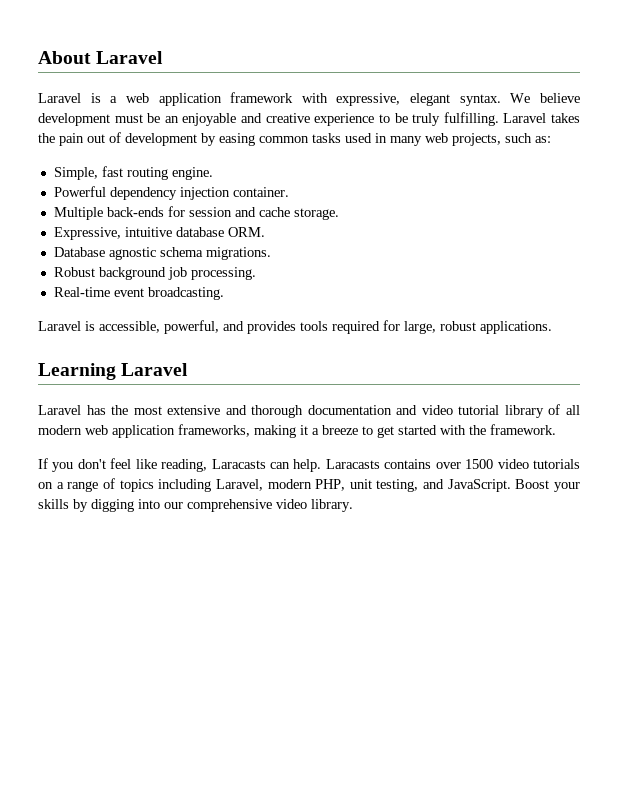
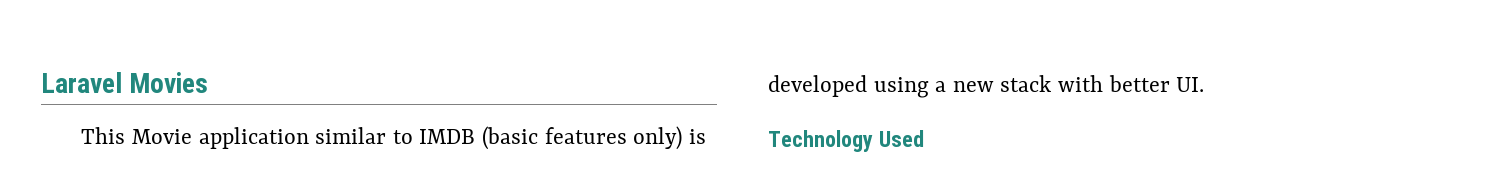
[38,51,164,64] [38,92,580,106] [38,112,581,126] [38,132,551,146] [53,166,213,180] [53,186,289,200] [53,206,339,220] [53,227,265,240] [53,247,271,260] [53,267,256,280] [53,287,224,300] [38,320,552,334] [38,363,189,380] [38,404,581,418] [38,424,556,438] [38,458,581,472] [38,478,581,492] [38,499,353,512] About Laravel // Laravel is a web application framework with expressive, elegant syntax. We believe development must be an enjoyable and creative experience to be truly fulfilling. Laravel takes the pain out of development by easing common tasks used in many web projects, such as: // Simple, fast routing engine. // Powerful dependency injection container. // Multiple back-ends for session and cache storage. // Expressive, intuitive database ORM. // Database agnostic schema migrations. // Robust background job processing. // Real-time event broadcasting. // Laravel is accessible, powerful, and provides tools required for large, robust applications. // Learning Laravel // Laravel has the most extensive and thorough documentation and video tutorial library of all modern web application frameworks, making it a breeze to get started with the framework. // If you don't feel like reading, Laracasts can help. Laracasts contains over 1500 video tutorials on a range of topics including Laravel, modern PHP, unit testing, and JavaScript. Boost your skills by digging into our comprehensive video library. -> [41,72,209,93] [81,126,706,150] [768,75,1205,98] [768,130,924,152] Laravel Movies // This Movie application similar to IMDB (basic features only) is developed using a new stack with better UI. // Technology Used

